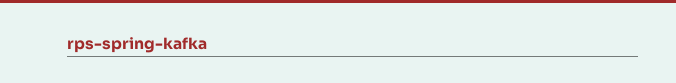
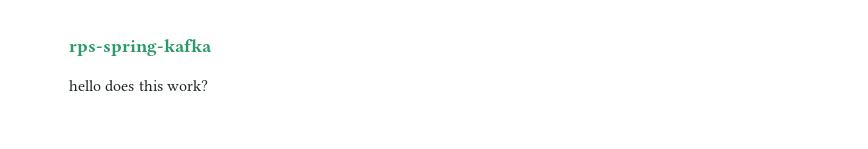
(207, 45) none -> [69,80,208,92] // hello does this work?

